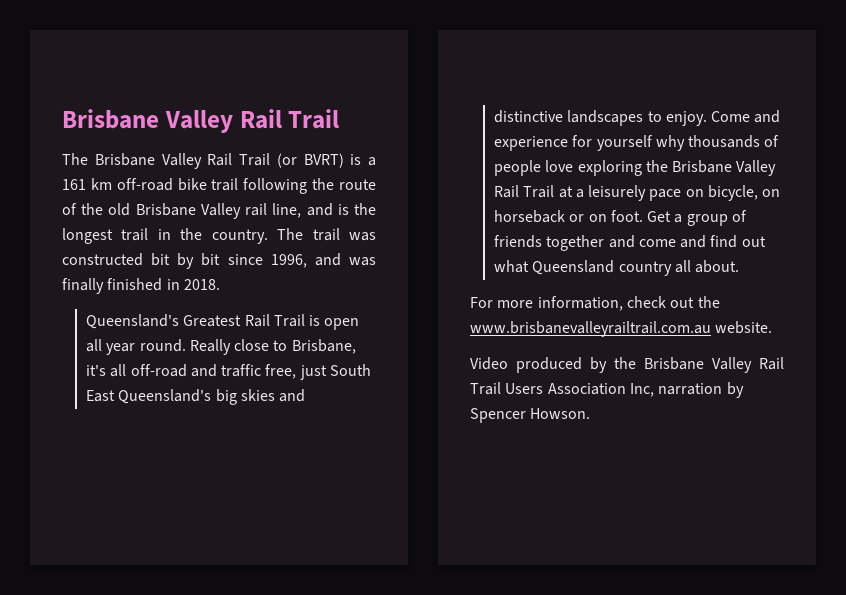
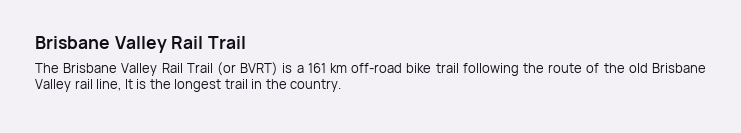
[306,203,333,216] and -> [124,79,133,89] It
[277,228,376,241] [62,253,376,269] [62,278,220,294] [85,314,360,330] [85,339,356,355] [85,364,372,380] [85,389,306,405] [493,110,781,126] [493,135,780,151] [493,160,777,176] [493,185,781,201] [493,210,748,226] [493,235,766,251] [493,260,740,276] [470,296,720,311] [470,321,773,337] [470,357,784,373] [470,382,744,398] [470,408,591,423] The trail was constructed bit by bit since 1996, and was finally finished in 2018. // Queensland's Greatest Rail Trail is open all year round. Really close to Brisbane, it's all off-road and traffic free, just South East Queensland's big skies and distinctive landscapes to enjoy. Come and experience for yourself why thousands of people love exploring the Brisbane Valley Rail Trail at a leisurely pace on bicycle, on horseback or on foot. Get a group of friends together and come and find out what Queensland country all about. // For more information, check out the www.brisbanevalleyrailtrail.com.au website. // Video produced by the Brisbane Valley Rail Trail Users Association Inc, narration by Spencer Howson. -> (342, 85) none

